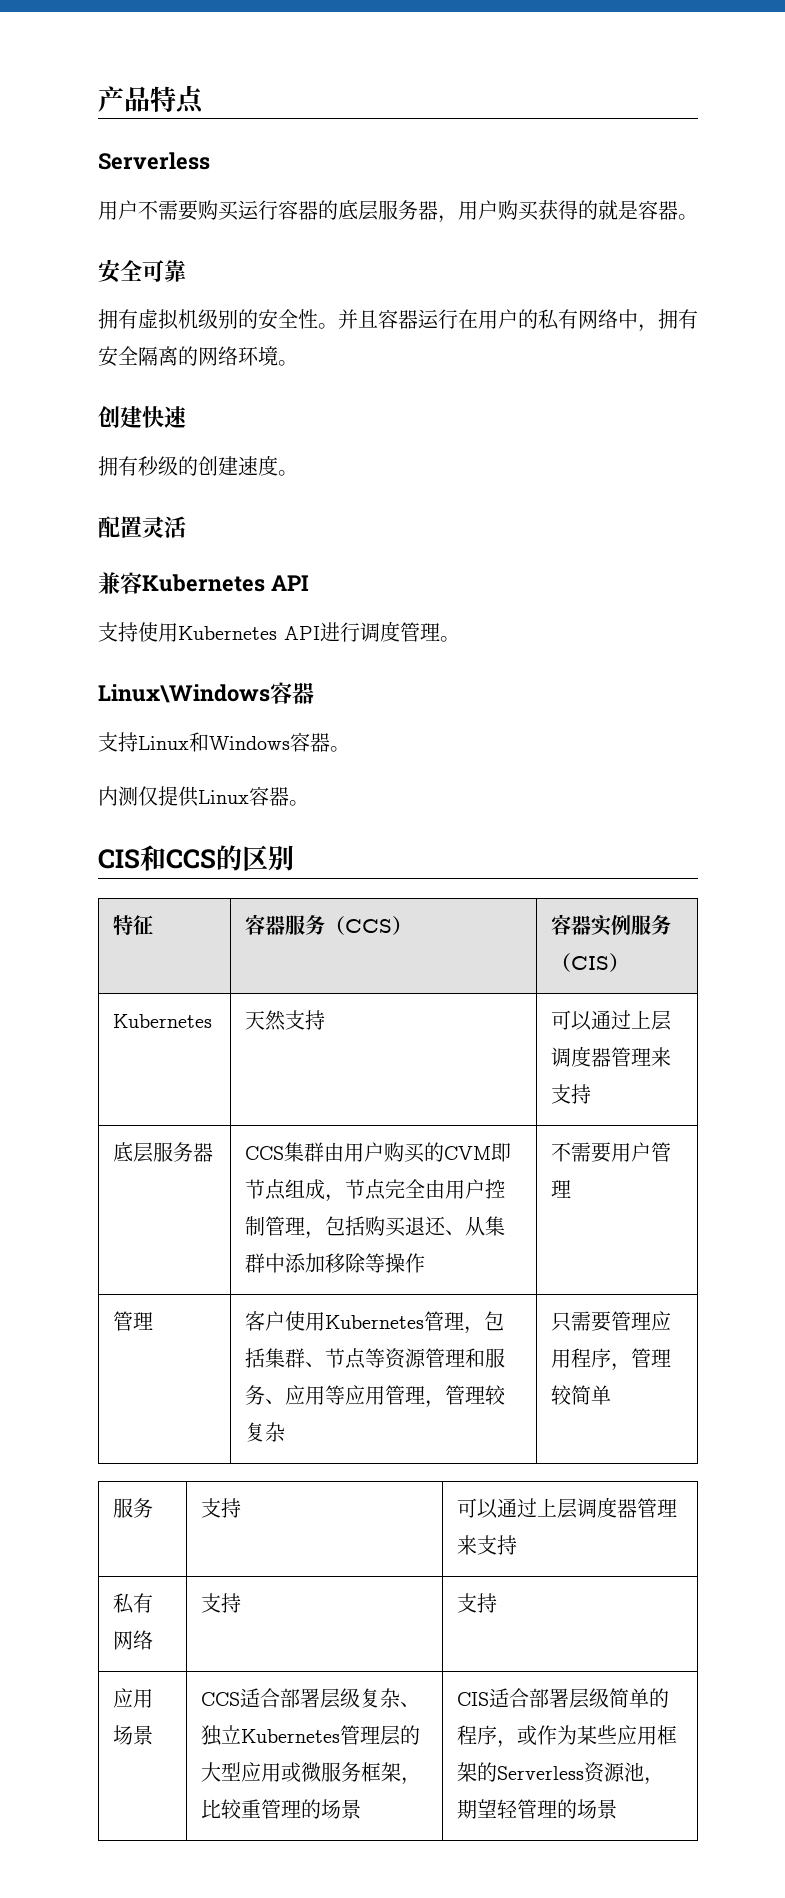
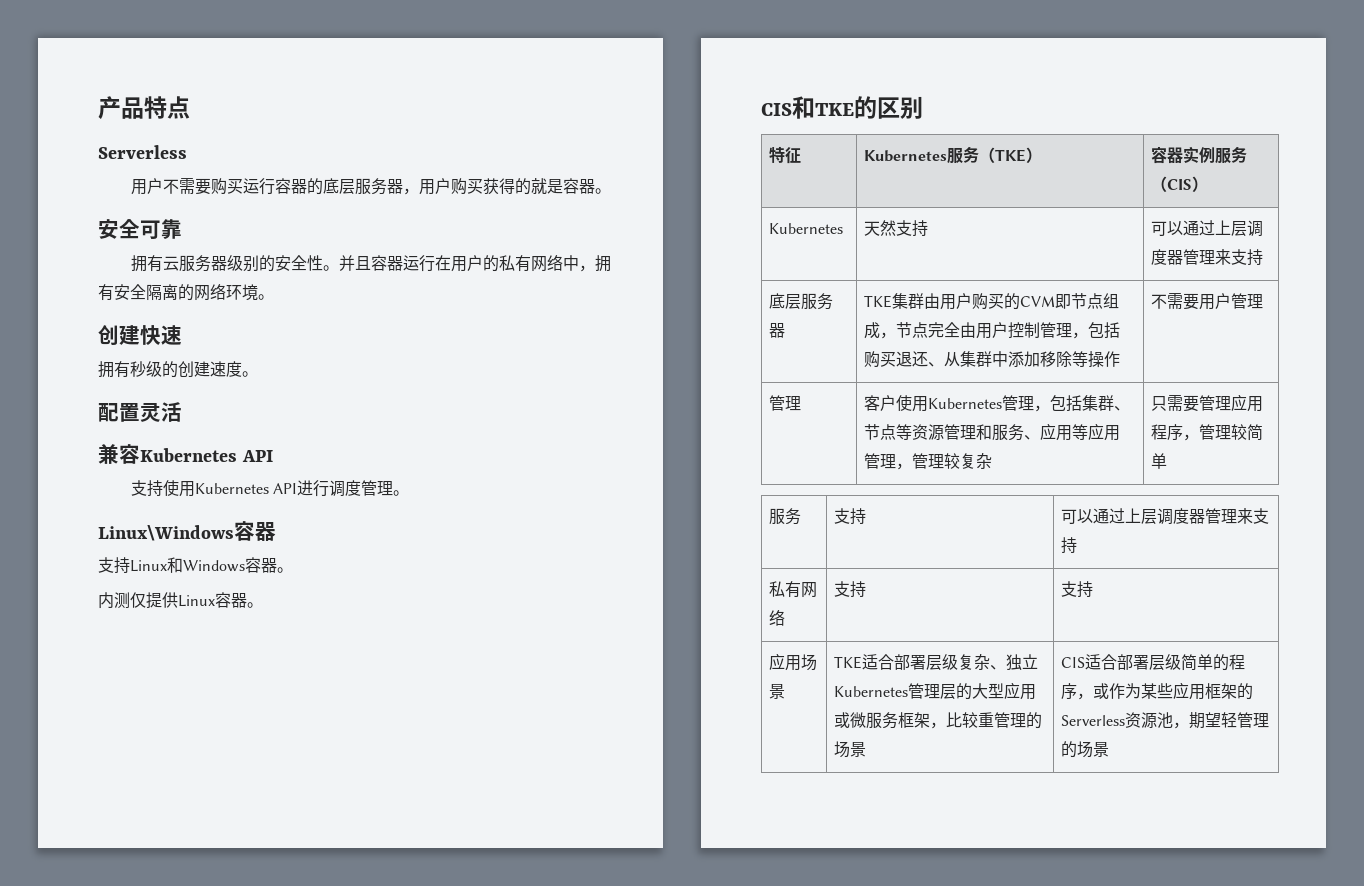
[138,309,198,330] 虚拟机 -> [162,255,227,272] 云服务器
[166,849,216,869] CCS -> [815,103,854,116] TKE
[244,914,392,935] 容器服务（CCS -> [864,146,1027,164] Kubernetes服务（TKE
[244,1146,284,1160] CCS -> [864,295,893,308] TKE
[200,1692,240,1706] CCS -> [834,656,863,669] TKE

